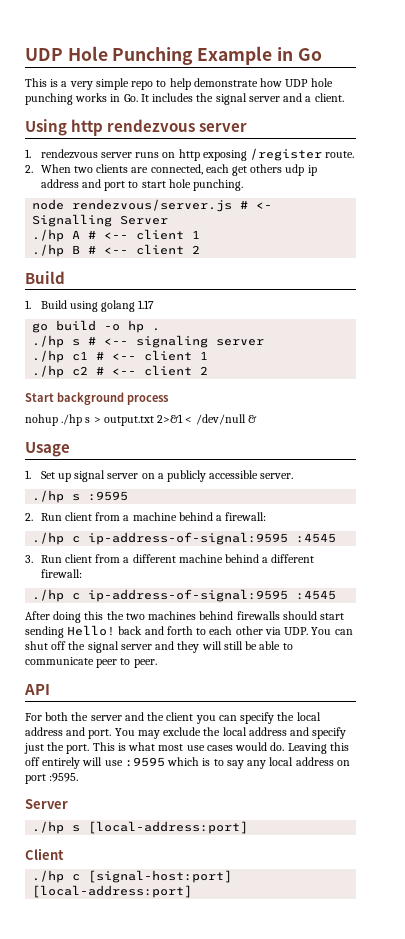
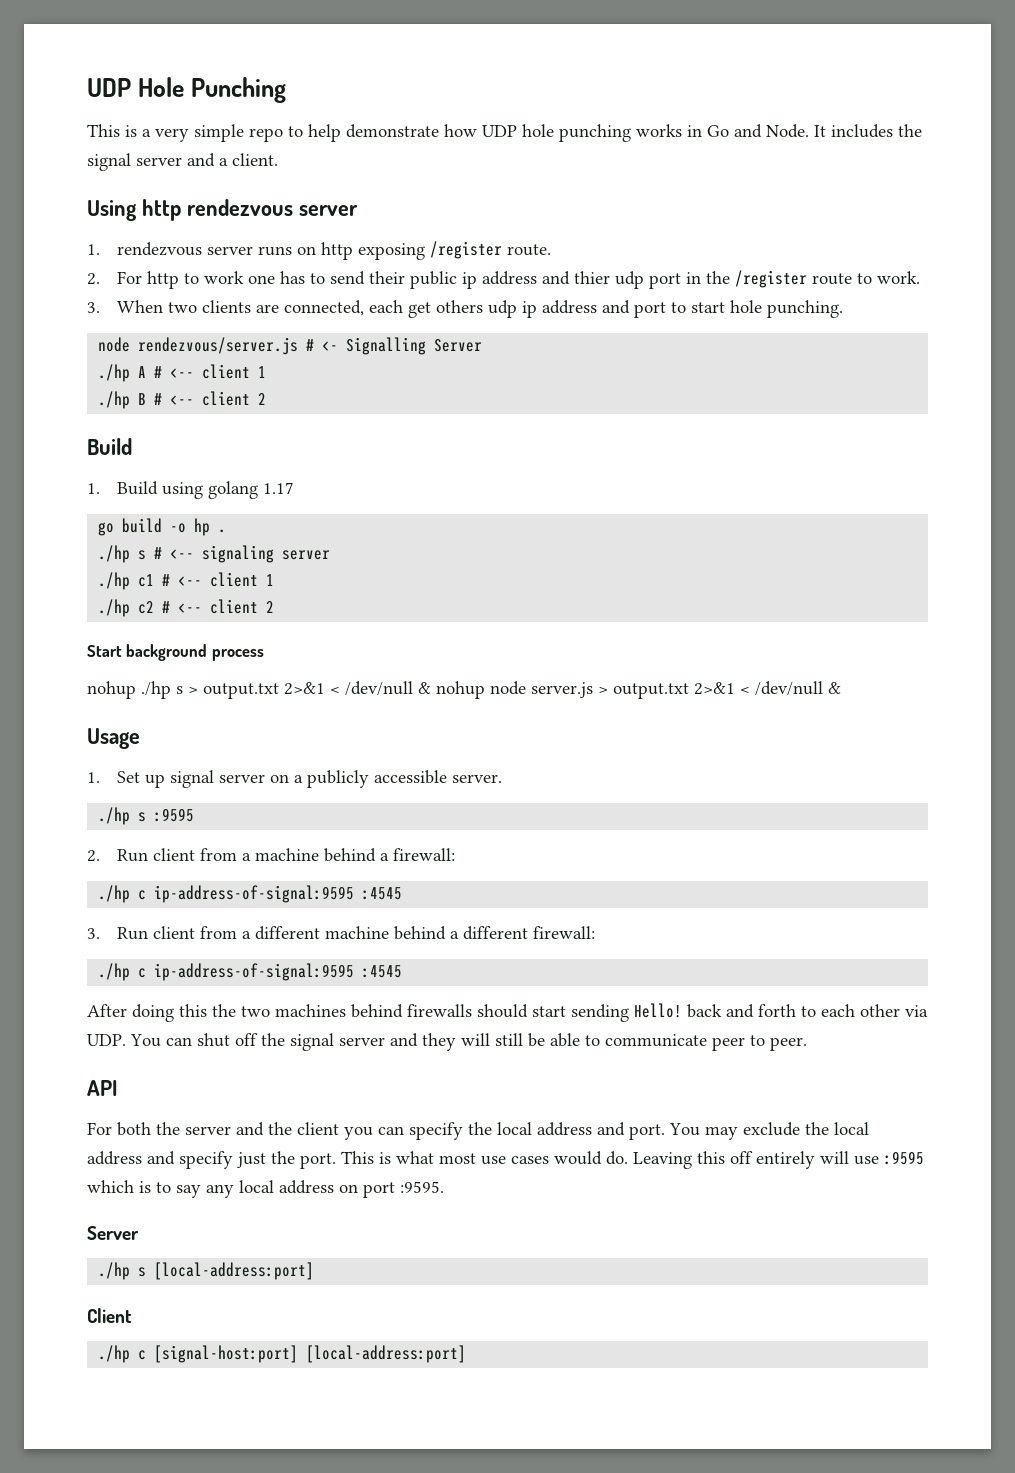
[197,46,322,65] Example in Go -> (286, 90) none
[123,94,138,102] Go. -> [707,124,809,138] Go and Node.
(33, 169) none -> [116,270,920,289] [87,302,100,313] For http to work one has to send their public ip address and thier udp port in the /register route to work. // 3.
(257, 419) none -> [436,681,841,699] nohup node server.js > output.txt 2>&1 < /dev/null &

